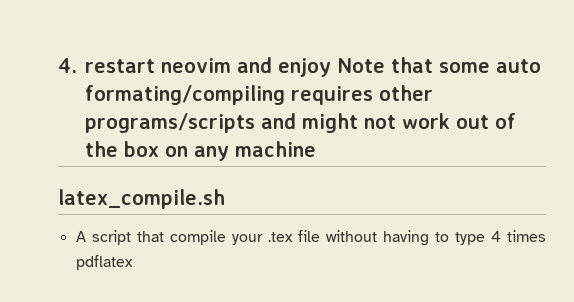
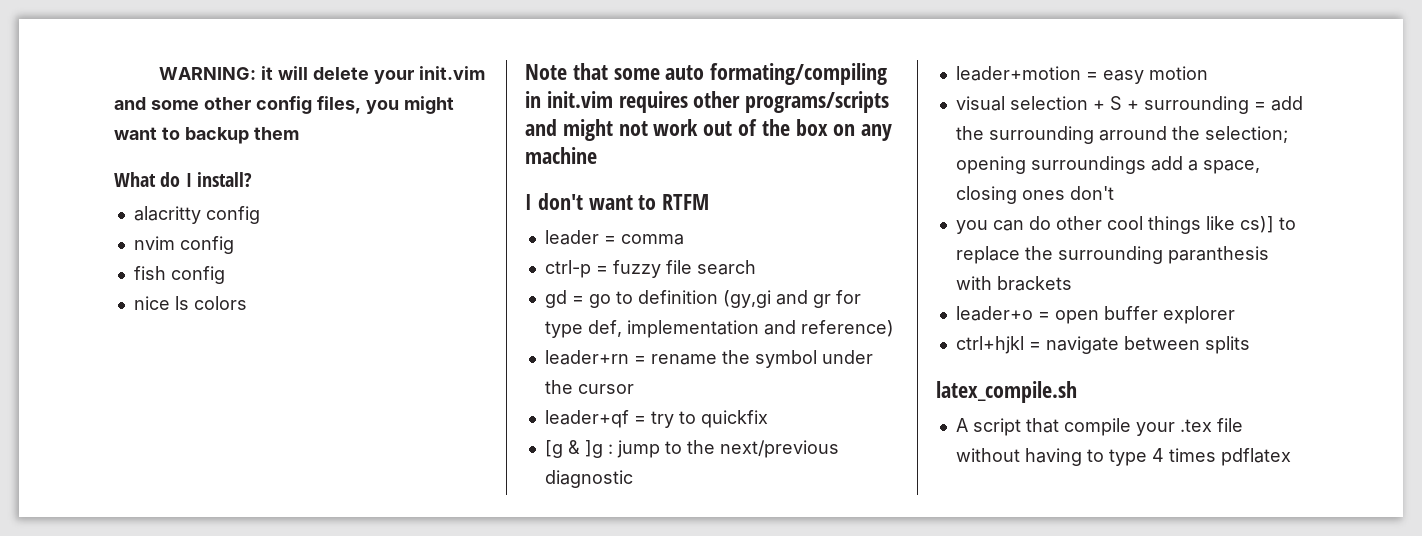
[58,57,331,77] 4. restart neovim and enjoy -> [158,66,485,84] [114,96,454,114] [114,127,299,144] [114,172,253,187] [133,206,260,224] [133,236,234,254] [133,266,225,284] [133,296,247,310] WARNING: it will delete your init.vim and some other config files, you might want to backup them // What do I install? // alacritty config // nvim config // fish config // nice ls colors //
(285, 95) none -> [525,91,613,108] in init.vim
(316, 149) none -> [525,193,710,210] [544,230,684,245] [544,260,756,278] [544,290,861,308] [544,320,894,338] [544,350,873,368] [544,380,634,394] [544,410,768,428] [544,440,839,458] [544,470,633,488] [955,66,1208,84] [955,96,1303,114] [955,126,1288,144] [955,156,1260,174] [955,186,1114,204] [955,216,1296,234] [955,246,1269,264] [955,276,1072,291] [955,306,1235,324] [955,336,1250,354] // I don't want to RTFM // leader = comma // ctrl-p = fuzzy file search // gd = go to definition (gy,gi and gr for type def, implementation and reference) // leader+rn = rename the symbol under the cursor // leader+qf = try to quickfix // [g & ]g : jump to the next/previous diagnostic // leader+motion = easy motion // visual selection + S + surrounding = add the surrounding arround the selection; opening surroundings add a space, closing ones don't // you can do other cool things like cs)] to replace the surrounding paranthesis with brackets // leader+o = open buffer explorer // ctrl+hjkl = navigate between splits

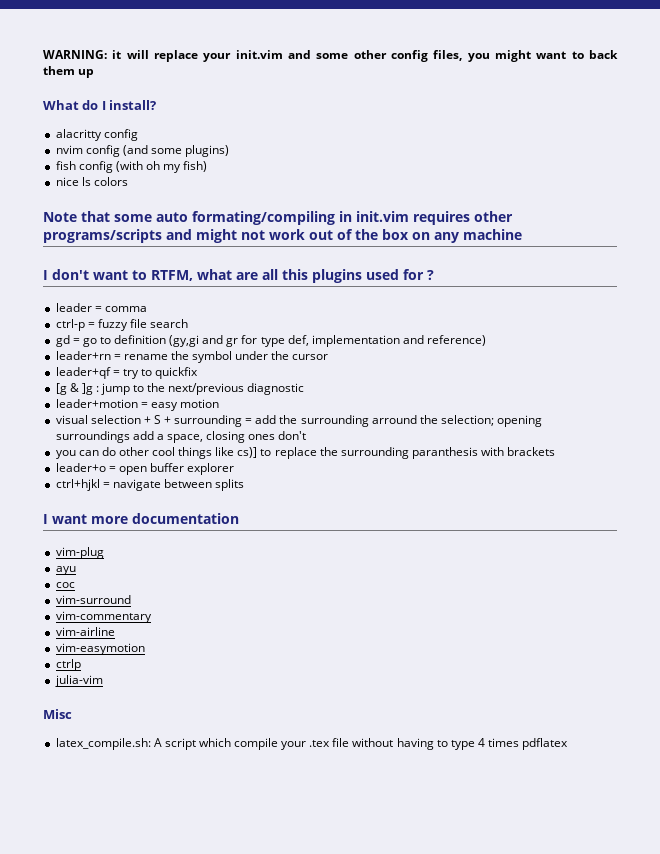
[312,67,369,80] delete -> [154,50,198,62] replace
[185,127,249,144] backup -> [589,50,618,59] back
(299, 133) none -> [78,69,95,78] up
(234, 245) none -> [122,145,230,157] (and some plugins)
(225, 275) none -> [115,161,208,173] (with oh my fish)
[662,194,710,210] RTFM -> [151,269,434,283] RTFM, what are all this plugins used for ?
[936,381,1077,403] latex_compile.sh // -> [43,513,239,524] [55,547,104,559] [55,566,76,575] [55,582,75,588] [55,595,131,604] [55,611,152,623] [55,627,115,636] [55,643,145,655] [55,659,81,671] [54,675,103,687] [43,709,72,719] [55,738,151,750] I want more documentation // vim-plug // ayu // coc // vim-surround // vim-commentary // vim-airline // vim-easymotion // ctrlp // julia-vim // Misc // latex_compile.sh:
[1025,418,1059,433] that -> [198,738,231,747] which

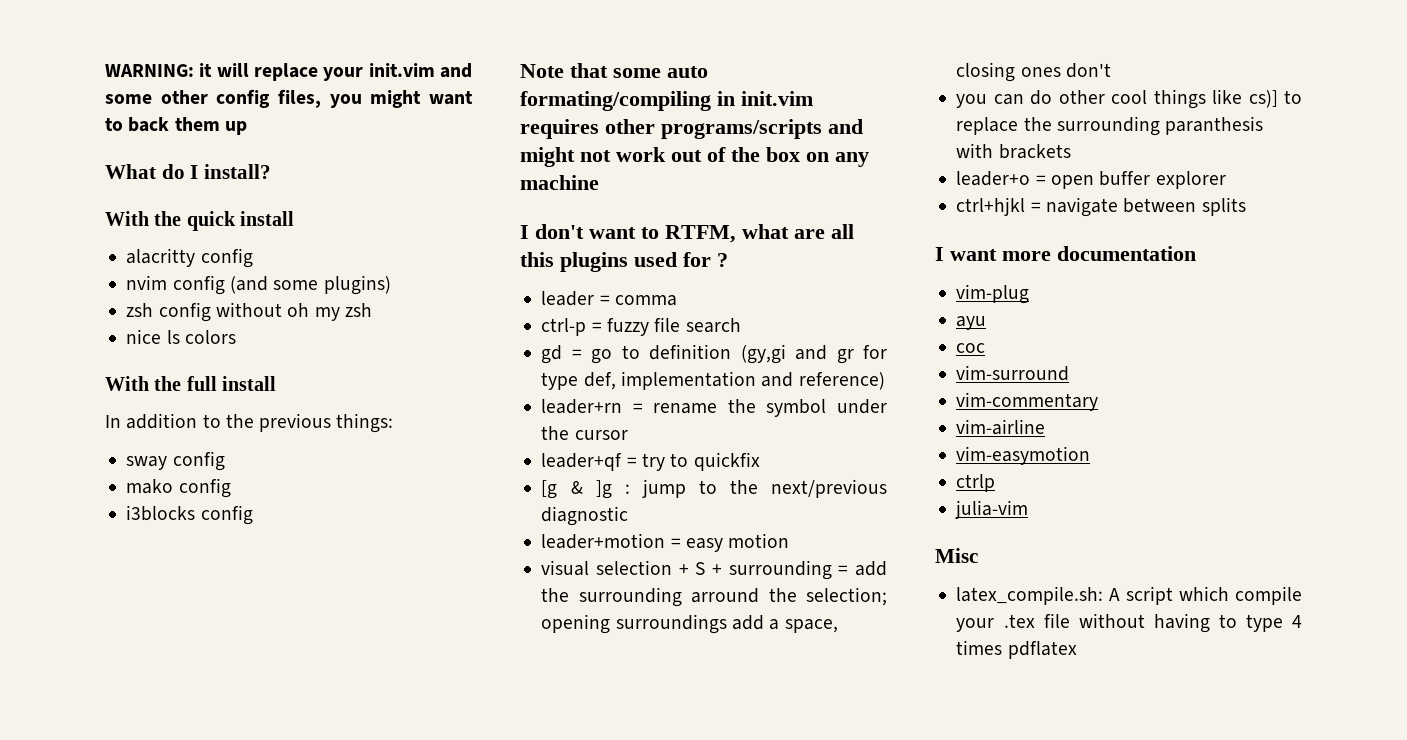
(157, 105) none -> [105,211,295,231] // With the quick install
[55,161,143,173] fish config (with -> [126,302,282,322] zsh config without
[183,161,208,172] fish) -> [344,303,372,317] zsh
(128, 181) none -> [105,376,277,391] [105,413,394,433] [126,451,225,471] [126,478,231,498] [126,505,253,525] // With the full install // In addition to the previous things: // sway config // mako config // i3blocks config

